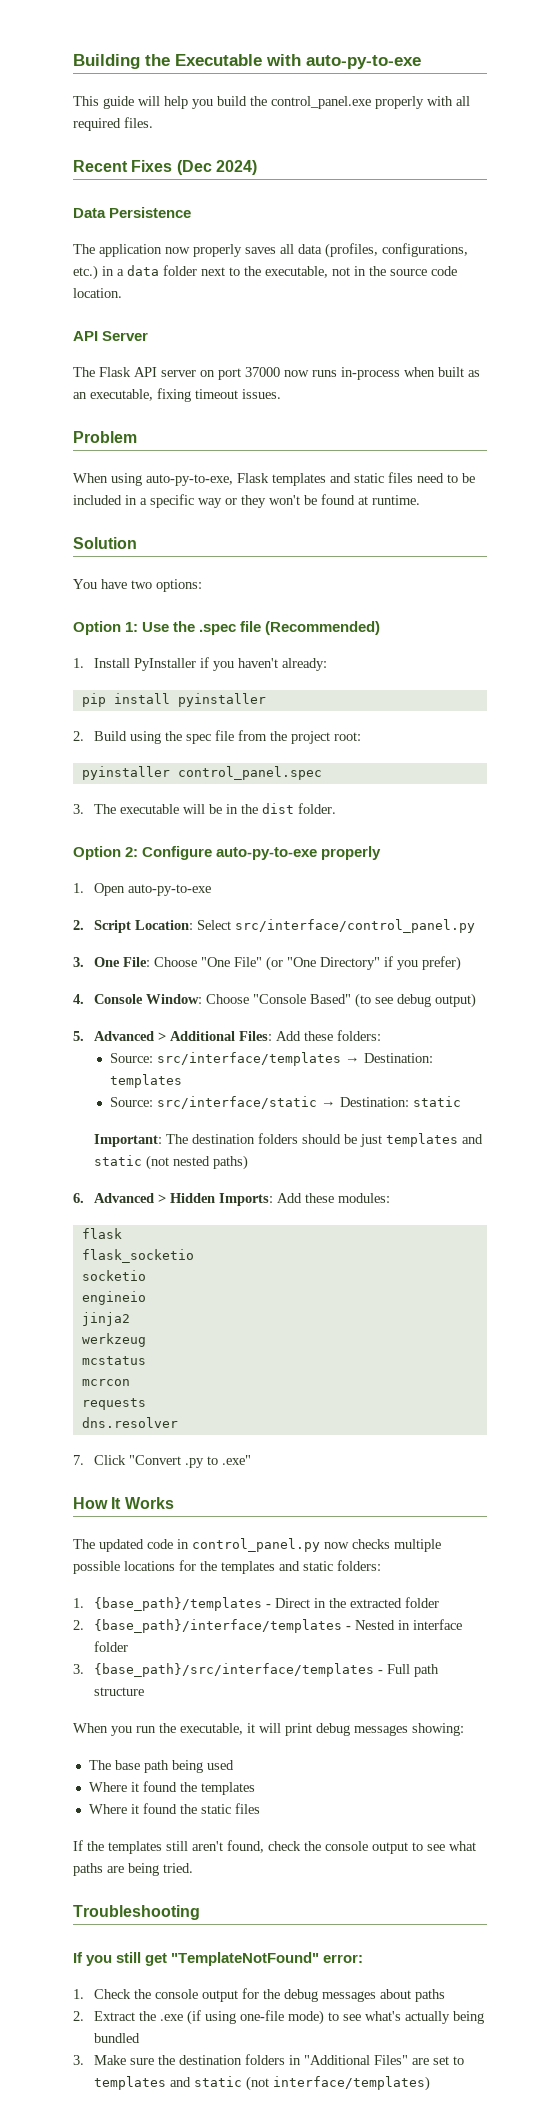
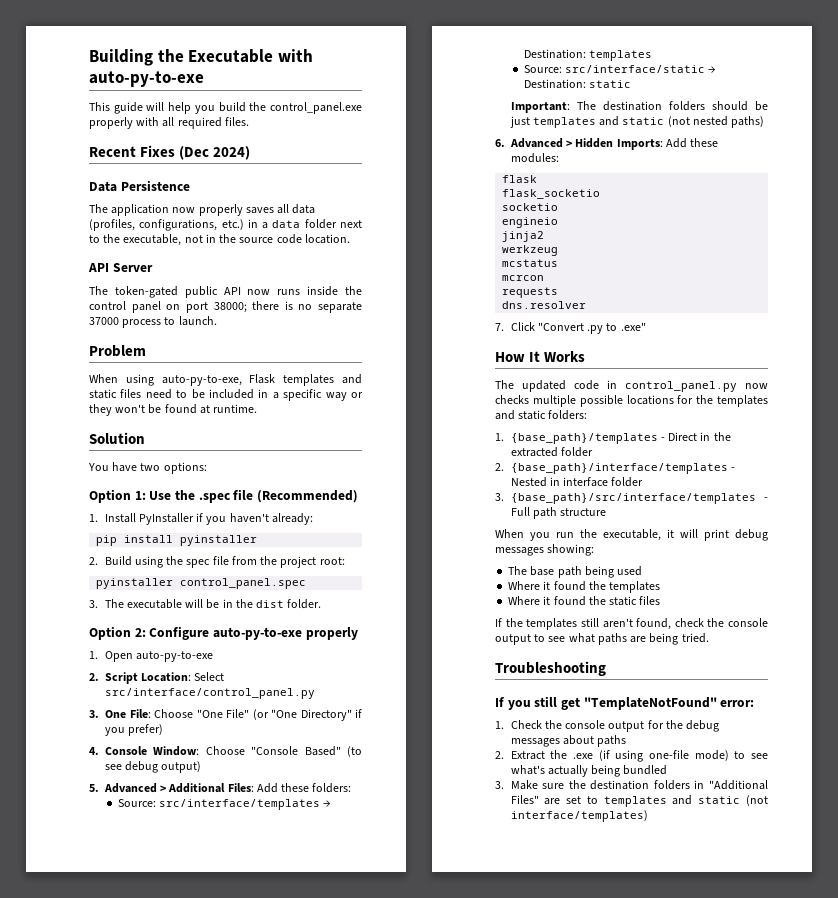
[99,367,480,380] [73,388,281,402] Flask API server on port 37000 now runs in-process when built as an executable, fixing timeout issues. -> [114,286,362,298] [89,301,362,313] [89,316,217,328] token-gated public API now runs inside the control panel on port 38000; there is no separate 37000 process to launch.

